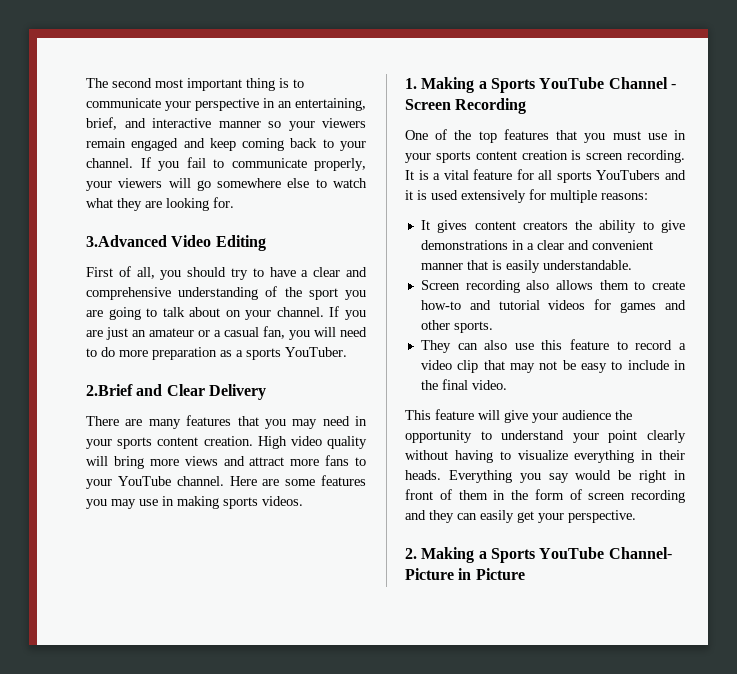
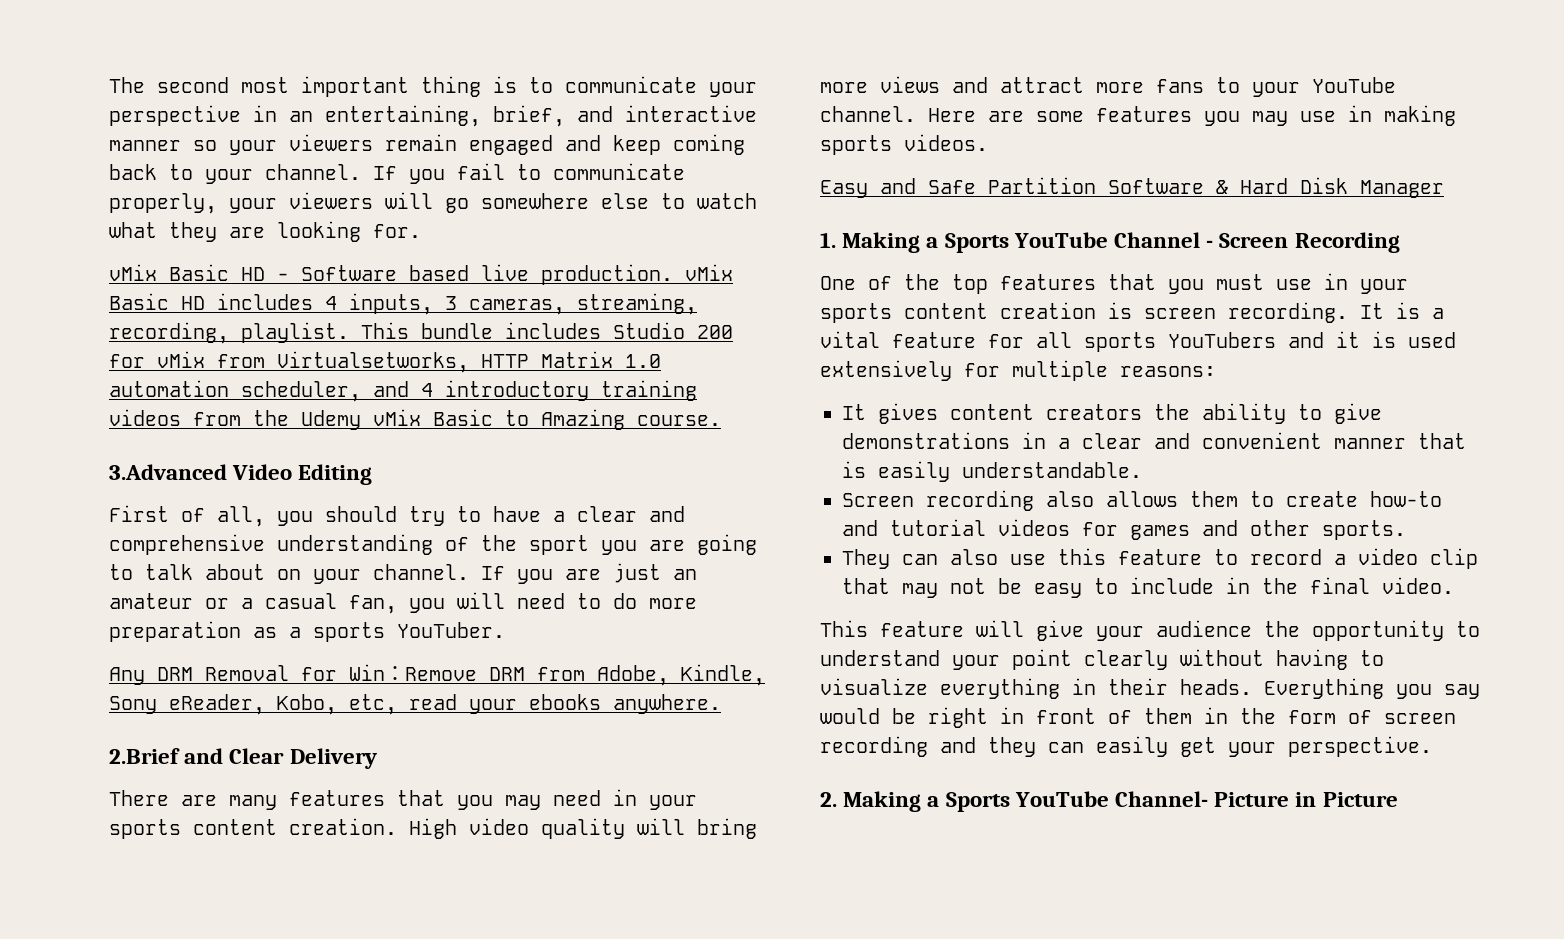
(234, 202) none -> [109,264,733,285] [109,293,697,315] [109,322,733,344] [109,351,661,373] [109,380,697,402] [109,409,721,430] // vMix Basic HD - Software based live production. vMix Basic HD includes 4 inputs, 3 cameras, streaming, recording, playlist. This bundle includes Studio 200 for vMix from Virtualsetworks, HTTP Matrix 1.0 automation scheduler, and 4 introductory training videos from the Udemy vMix Basic to Amazing course.
(347, 352) none -> [109,664,765,686] [109,694,721,715] // Any DRM Removal for Win：Remove DRM from Adobe, Kindle, Sony eReader, Kobo, etc, read your ebooks anywhere.
(303, 501) none -> [820,177,1444,198] // Easy and Safe Partition Software & Hard Disk Manager

